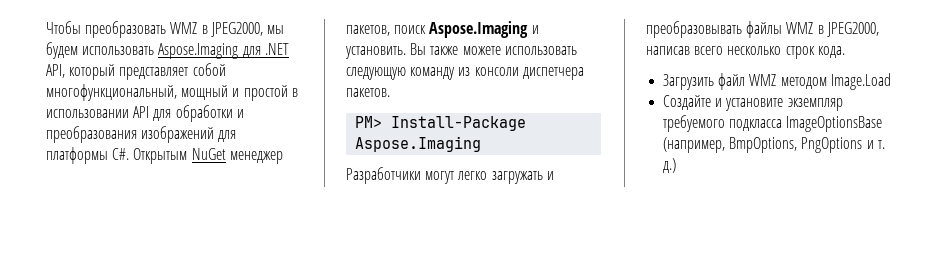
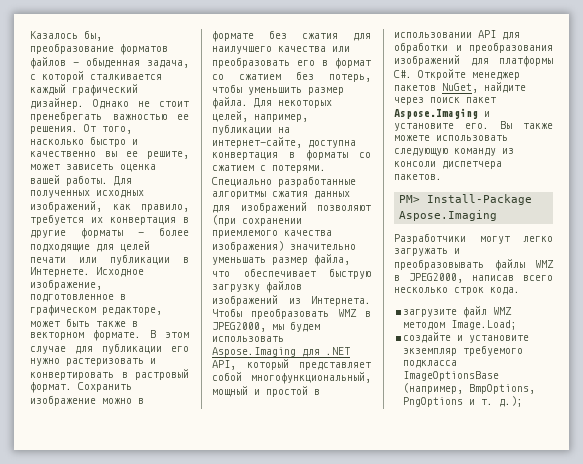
(46, 27) none -> [30,30,102,41] [30,43,168,55] [30,57,189,69] [30,71,162,82] [30,84,138,96] [30,98,189,109] [30,111,189,122] [30,124,132,134] [30,136,138,147] [30,151,189,159] [30,164,156,172] [30,175,132,186] [30,190,144,198] [30,201,189,212] [30,214,189,225] [30,227,189,239] [30,241,150,252] [30,254,189,265] [30,267,144,277] [30,279,102,290] [30,294,126,302] [30,305,162,316] [30,318,138,327] [30,330,189,341] [30,343,189,354] [30,358,156,366] [30,369,189,380] [30,382,132,393] [30,395,144,406] [212,30,371,42] [212,46,350,54] [212,57,371,69] [212,71,371,82] [212,84,344,95] [212,97,332,109] [212,111,308,122] [212,124,290,135] [212,137,356,148] [212,150,371,161] [212,165,326,173] [212,176,356,187] [212,191,350,199] [212,202,371,213] [212,215,302,226] [212,230,332,238] [212,241,356,252] [212,254,350,266] [212,268,371,279] [212,281,302,293] [212,295,371,306] Казалось бы, преобразование форматов файлов — обыденная задача, с которой сталкивается каждый графический дизайнер. Однако не стоит пренебрегать важностью ее решения. От того, насколько быстро и качественно вы ее решите, может зависеть оценка вашей работы. Для полученных исходных изображений, как правило, требуется их конвертация в другие форматы — более подходящие для целей печати или публикации в Интернете. Исходное изображение, подготовленное в графическом редакторе, может быть также в векторном формате. В этом случае для публикации его нужно растеризовать и конвертировать в растровый формат. Сохранить изображение можно в формате без сжатия для наилучшего качества или преобразовать его в формат со сжатием без потерь, чтобы уменьшить размер файла. Для некоторых целей, например, публикации на интернет-сайте, доступна конвертация в форматы со сжатием с потерями. Специально разработанные алгоритмы сжатия данных для изображений позволяют (при сохранении приемлемого качества изображения) значительно уменьшать размер файла, что обеспечивает быструю загрузку файлов изображений из Интернета.
[133,148,283,164] [346,21,539,38] [345,46,406,59] Открытым NuGet менеджер пакетов, поиск Aspose.Imaging и установить. -> [418,69,520,80] [394,82,526,93] [394,97,496,105] [394,108,490,119] [394,123,489,131] Откройте менеджер пакетов NuGet, найдите через поиск пакет Aspose.Imaging и установите его.
[663,74,715,90] Загрузить -> [403,309,458,317] загрузите
[830,73,891,90] [663,95,712,110] Image.Load // Создайте -> [451,320,518,330] [403,332,452,343] Image.Load; // создайте
[663,158,677,173] д.) -> [499,396,524,407] д.);

